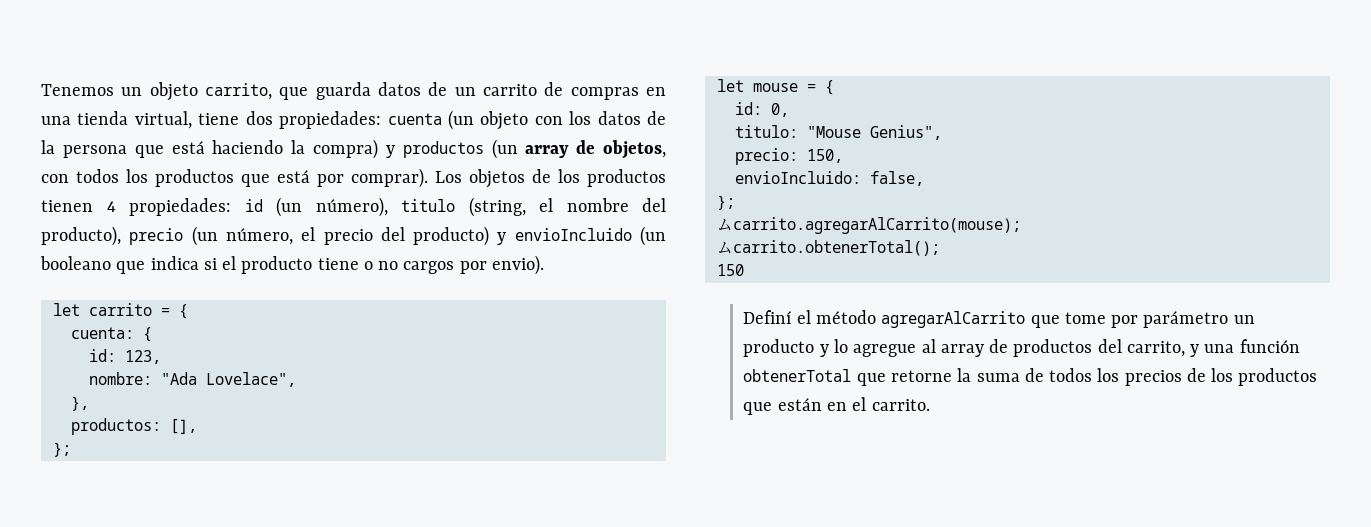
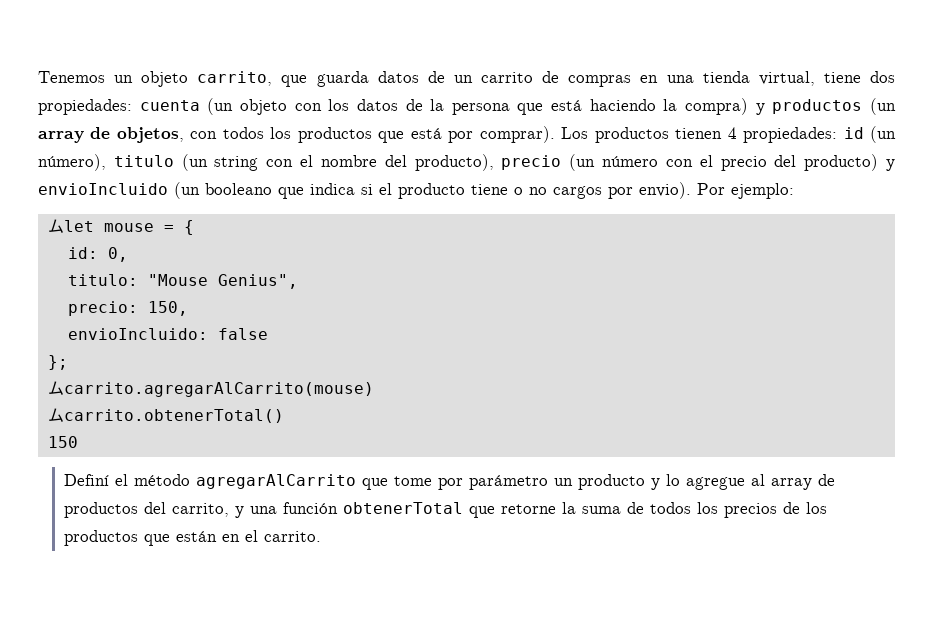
[469,169,580,188] objetos de los -> (589, 133) none
[468,197,526,217] (string, -> [181,154,294,171] (un string con
[225,228,293,245] número, -> [602,156,693,167] número con
[52,303,188,319] [70,327,152,342] [88,349,161,364] [88,372,296,387] [70,396,89,411] [70,418,197,435] [52,442,71,457] // let carrito = { // cuenta: { // id: 123, // nombre: "Ada Lovelace", // }, // productos: [], // }; // -> [697,183,794,199] [48,219,65,233] Por ejemplo: // ム
[869,171,924,186] false, -> [218,328,269,340] false
[732,217,1021,234] [716,240,940,256] carrito.agregarAlCarrito(mouse); // ムcarrito.obtenerTotal(); -> [64,382,375,397] [48,408,285,423] carrito.agregarAlCarrito(mouse) // ムcarrito.obtenerTotal()

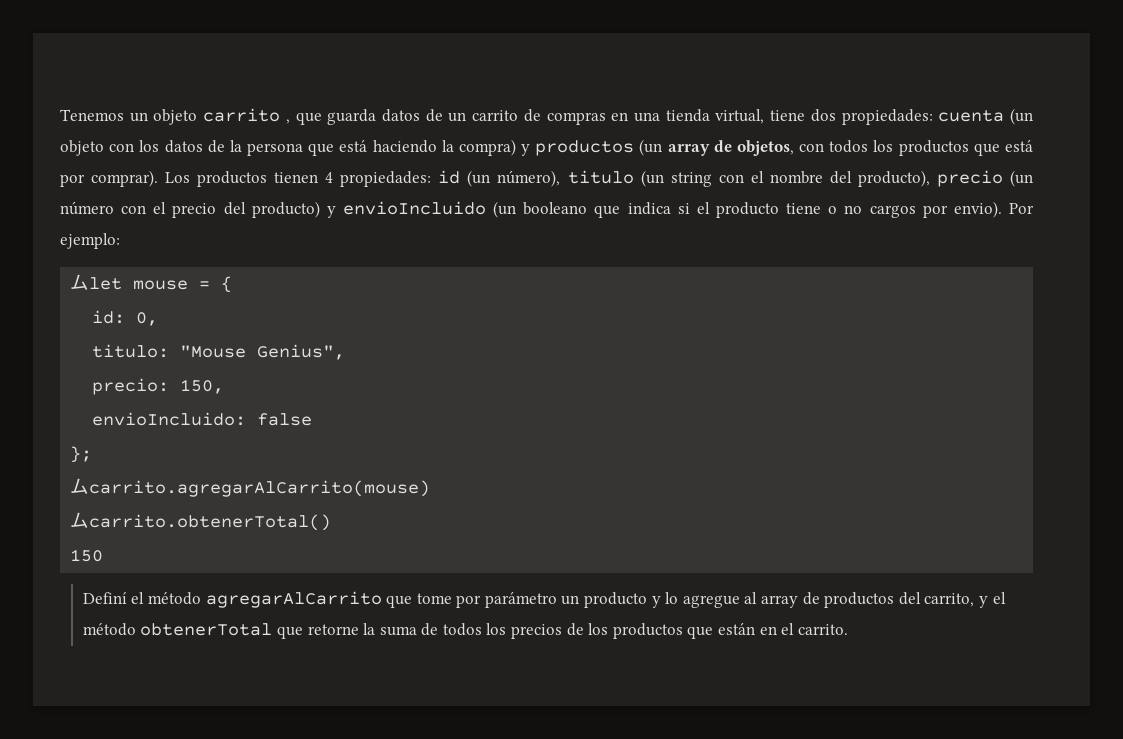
[197,71,273,86] carrito, -> [203,108,290,124] carrito ,
[250,502,339,514] una función -> [992,592,1006,604] [82,623,136,636] el método

